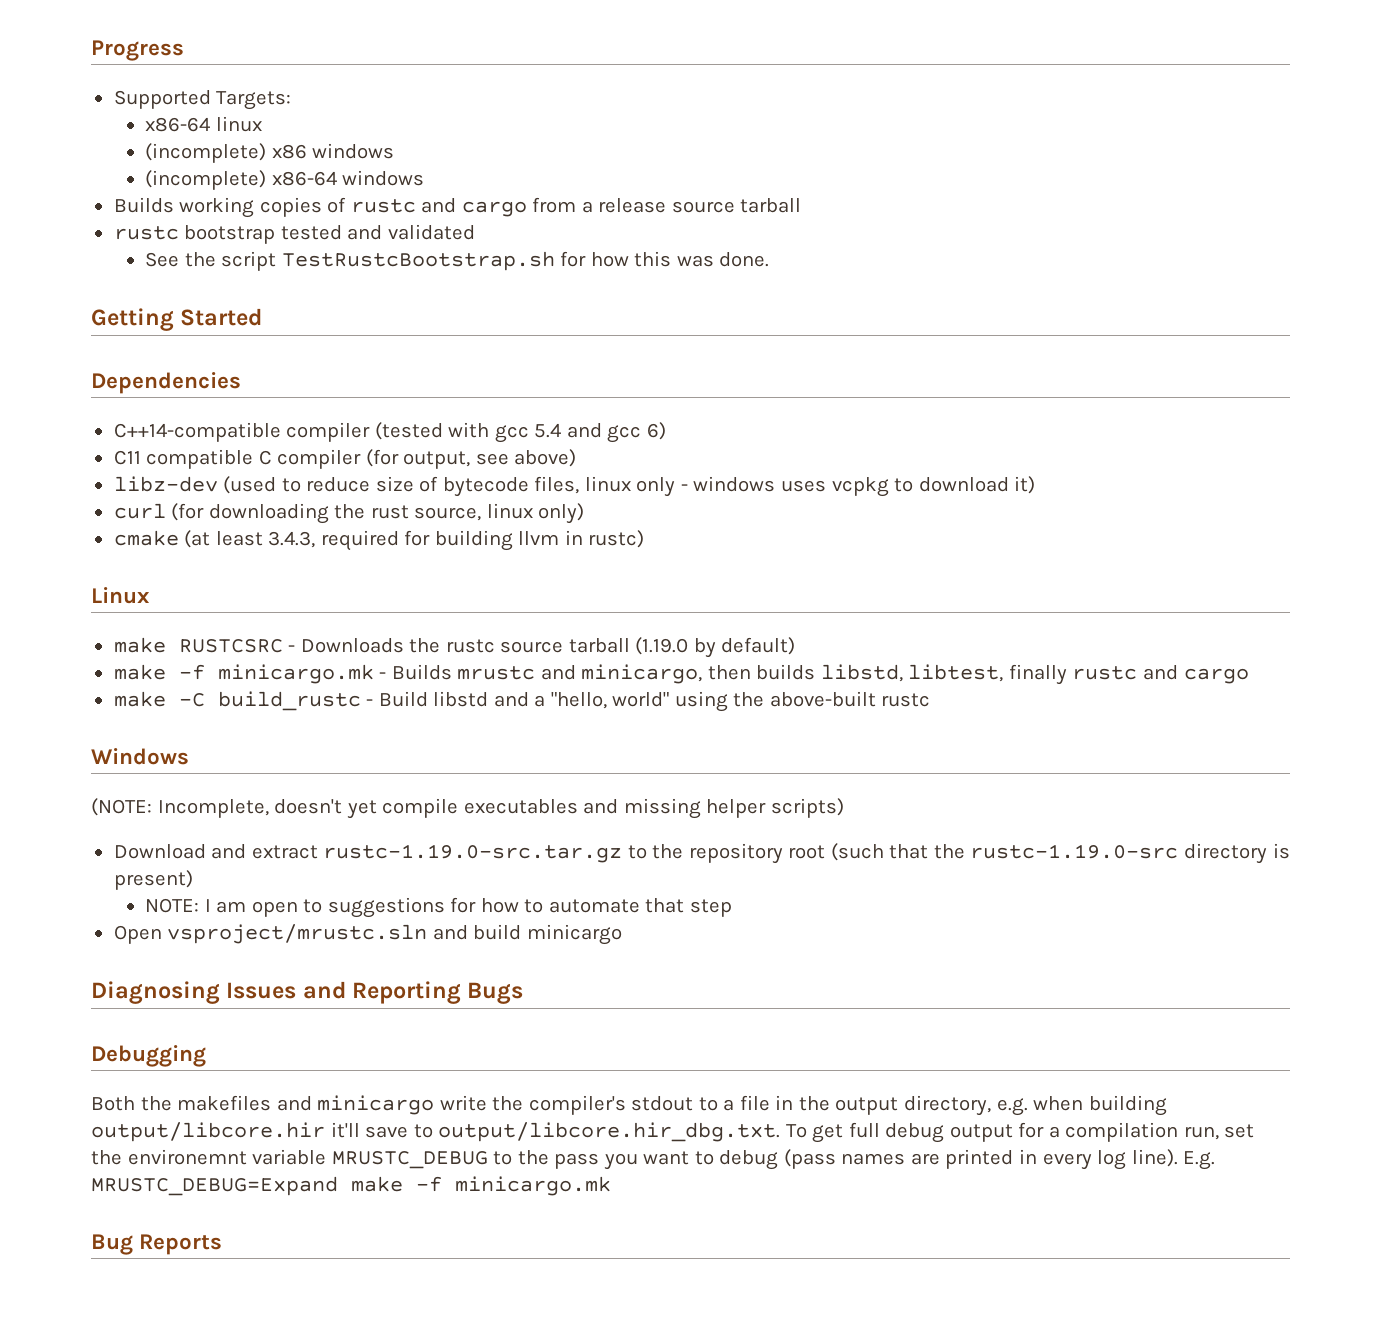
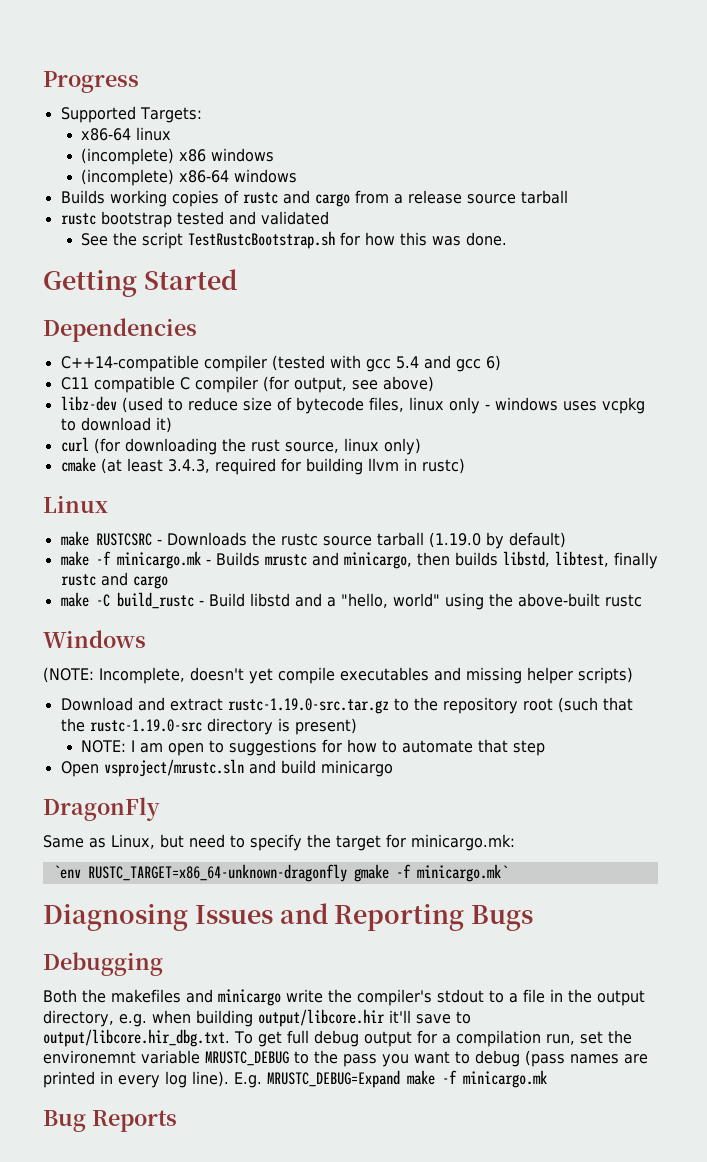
(622, 934) none -> [43,797,160,821] [43,834,515,851] [52,864,508,882] // DragonFly // Same as Linux, but need to specify the target for minicargo.mk: // `env RUSTC_TARGET=x86_64-unknown-dragonfly gmake -f minicargo.mk`

